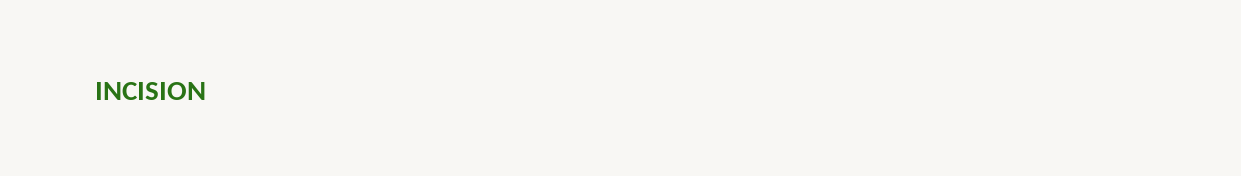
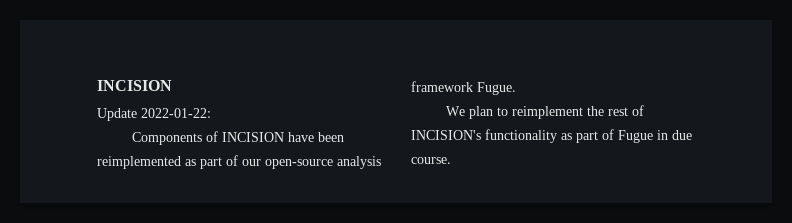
[95,82,206,100] INCISION -> [97,80,172,91] [97,108,211,121] [132,131,345,145] [97,155,381,169] [411,81,516,95] [446,105,645,119] [411,129,692,143] [411,157,451,164] INCISION // Update 2022-01-22: // Components of INCISION have been reimplemented as part of our open-source analysis framework Fugue. // We plan to reimplement the rest of INCISION's functionality as part of Fugue in due course.

